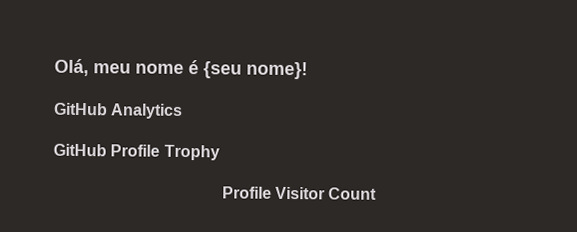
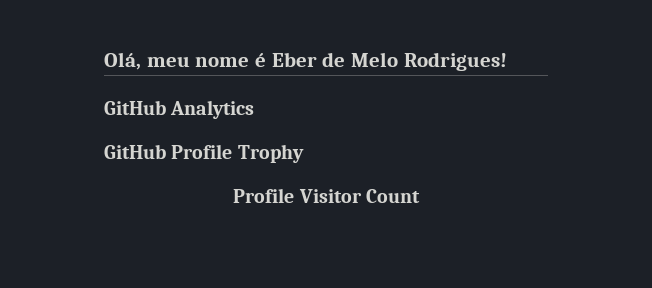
[203,61,308,80] {seu nome}! -> [271,52,507,71] Eber de Melo Rodrigues!

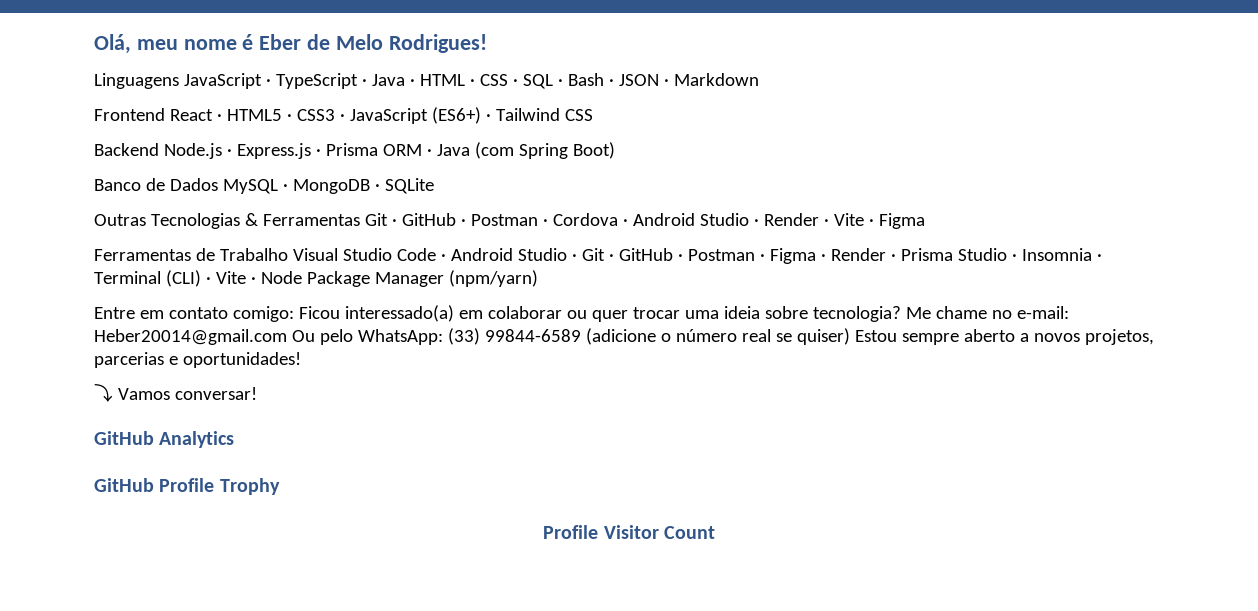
(507, 61) none -> [94,73,759,89] [94,107,593,124] [94,142,615,159] [94,178,434,194] [94,213,925,229] [94,248,1102,264] [94,270,538,287] [94,305,1069,322] [94,328,1154,345] [94,352,301,368] [94,384,257,402] // Linguagens JavaScript · TypeScript · Java · HTML · CSS · SQL · Bash · JSON · Markdown // Frontend React · HTML5 · CSS3 · JavaScript (ES6+) · Tailwind CSS // Backend Node.js · Express.js · Prisma ORM · Java (com Spring Boot) // Banco de Dados MySQL · MongoDB · SQLite // Outras Tecnologias & Ferramentas Git · GitHub · Postman · Cordova · Android Studio · Render · Vite · Figma // Ferramentas de Trabalho Visual Studio Code · Android Studio · Git · GitHub · Postman · Figma · Render · Prisma Studio · Insomnia · Terminal (CLI) · Vite · Node Package Manager (npm/yarn) // Entre em contato comigo: Ficou interessado(a) em colaborar ou quer trocar uma ideia sobre tecnologia? Me chame no e-mail: Heber20014@gmail.com Ou pelo WhatsApp: (33) 99844-6589 (adicione o número real se quiser) Estou sempre aberto a novos projetos, parcerias e oportunidades! // ⤵ Vamos conversar!

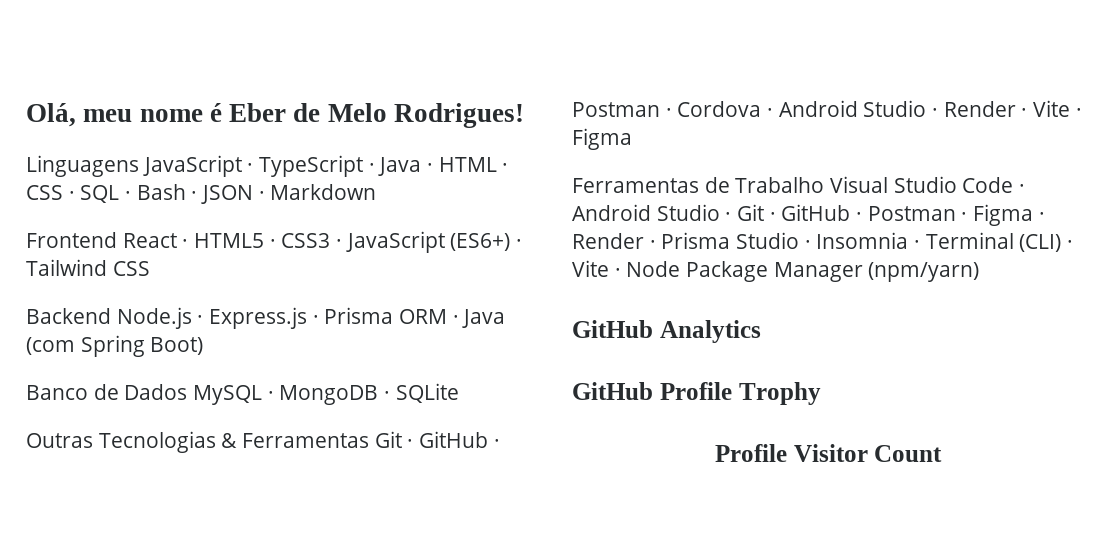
[94,305,1069,322] [94,328,1154,345] [94,352,301,368] [94,384,257,402] // Entre em contato comigo: Ficou interessado(a) em colaborar ou quer trocar uma ideia sobre tecnologia? Me chame no e-mail: Heber20014@gmail.com Ou pelo WhatsApp: (33) 99844-6589 (adicione o número real se quiser) Estou sempre aberto a novos projetos, parcerias e oportunidades! // ⤵ Vamos conversar! -> (980, 272) none

